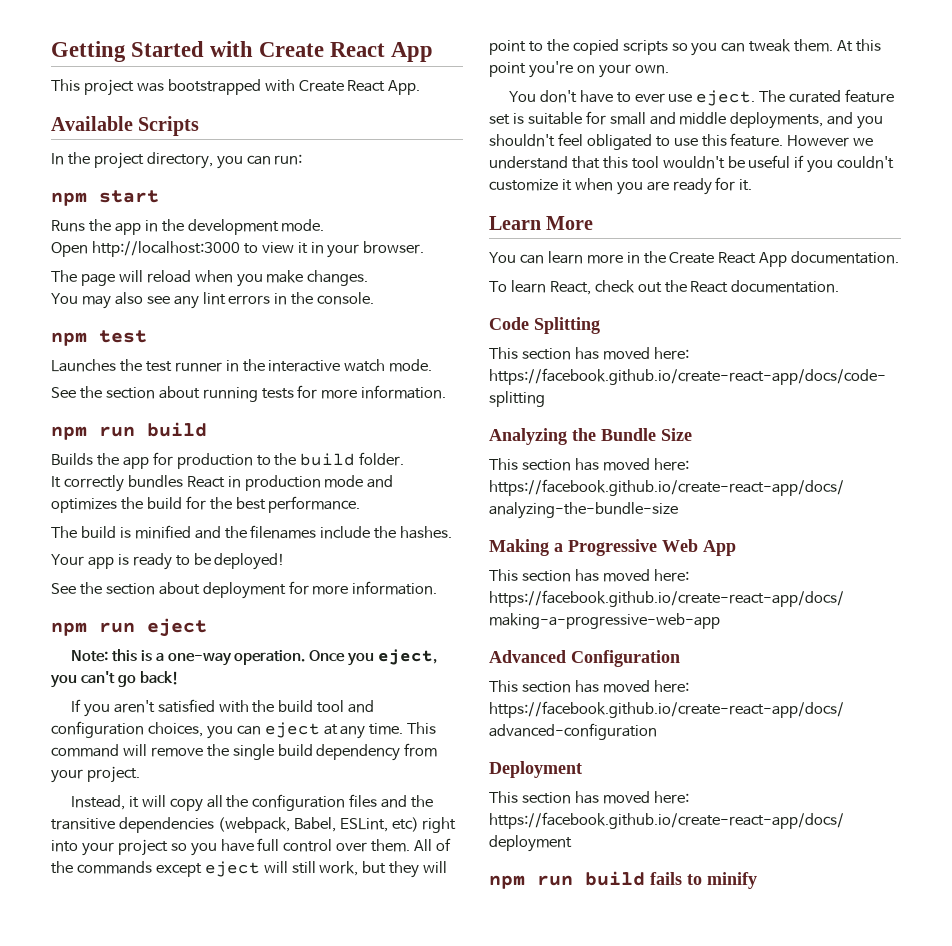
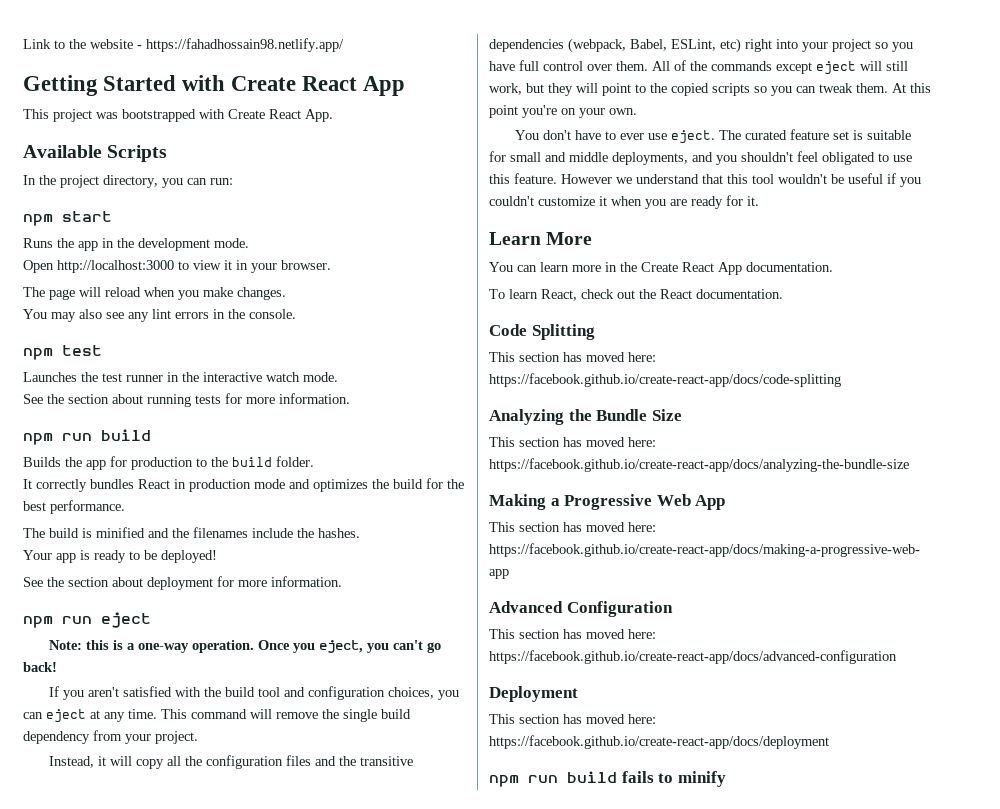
(51, 51) none -> [23,38,344,52] Link to the website - https://fahadhossain98.netlify.app/ //

